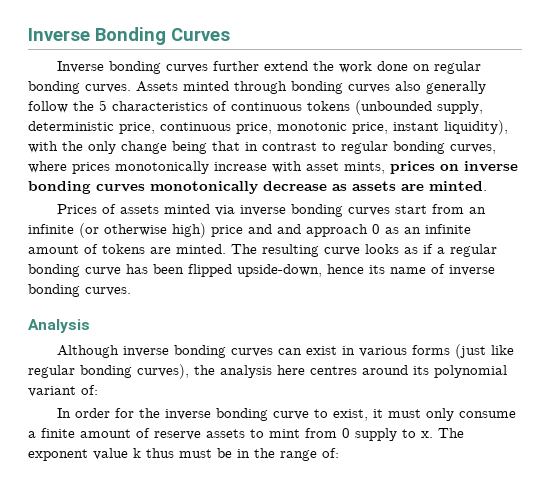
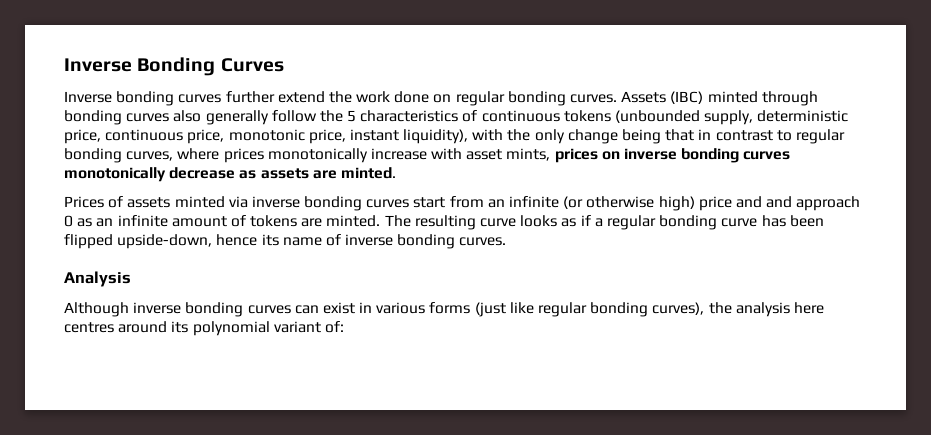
(178, 86) none -> [670,91,704,104] (IBC)
[57,408,517,421] [28,428,464,441] [28,448,339,461] // In order for the inverse bonding curve to exist, it must only consume a finite amount of reserve assets to mint from 0 supply to x. The exponent value k thus must be in the range of: -> (344, 327) none

